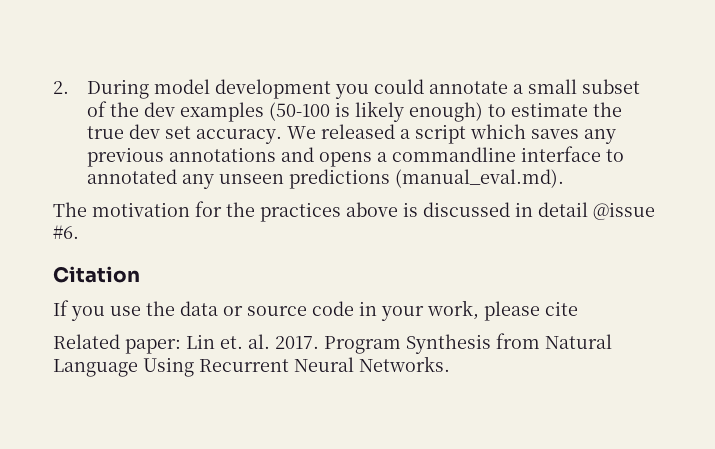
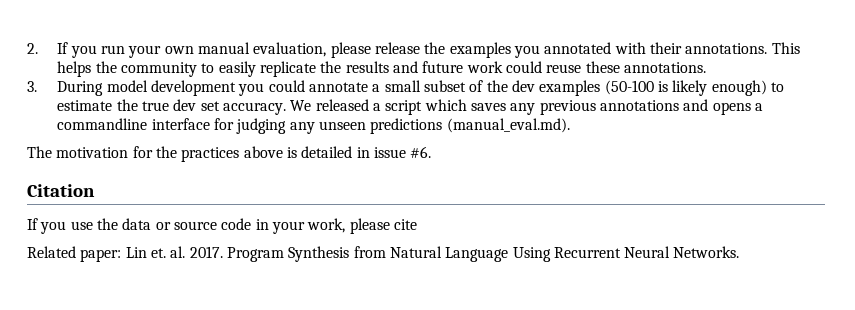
(69, 87) none -> [57,42,800,58] [57,61,706,77] [27,81,37,92] If you run your own manual evaluation, please release the examples you annotated with their annotations. This helps the community to easily replicate the results and future work could reuse these annotations. // 3.
[606,149,625,162] [87,169,178,184] to annotated -> [214,118,287,134] for judging
[423,202,655,220] discussed in detail @issue -> [301,146,406,158] detailed in issue

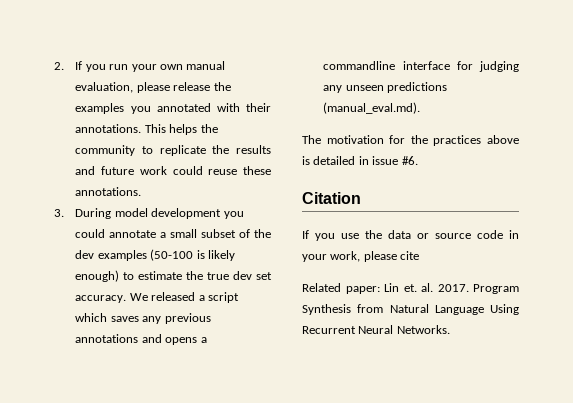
[218,61,256,77] easily -> (154, 150) none

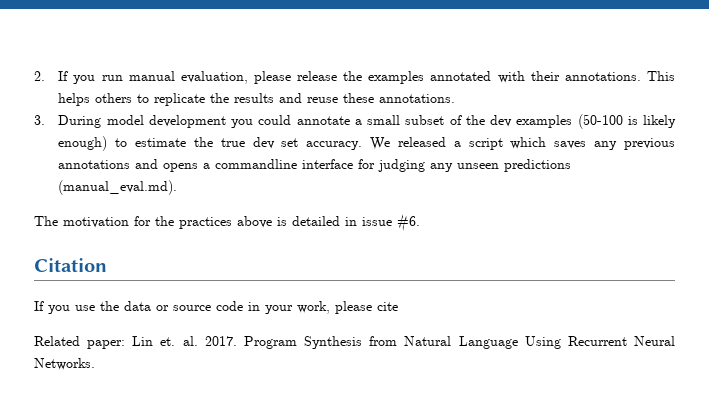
[131,64,183,72] your own -> (123, 78) none
[130,106,151,114] you -> (425, 77) none
[200,124,218,133] [75,145,136,156] the community -> [95,93,133,103] others
[101,166,203,175] future work could -> (303, 98) none

